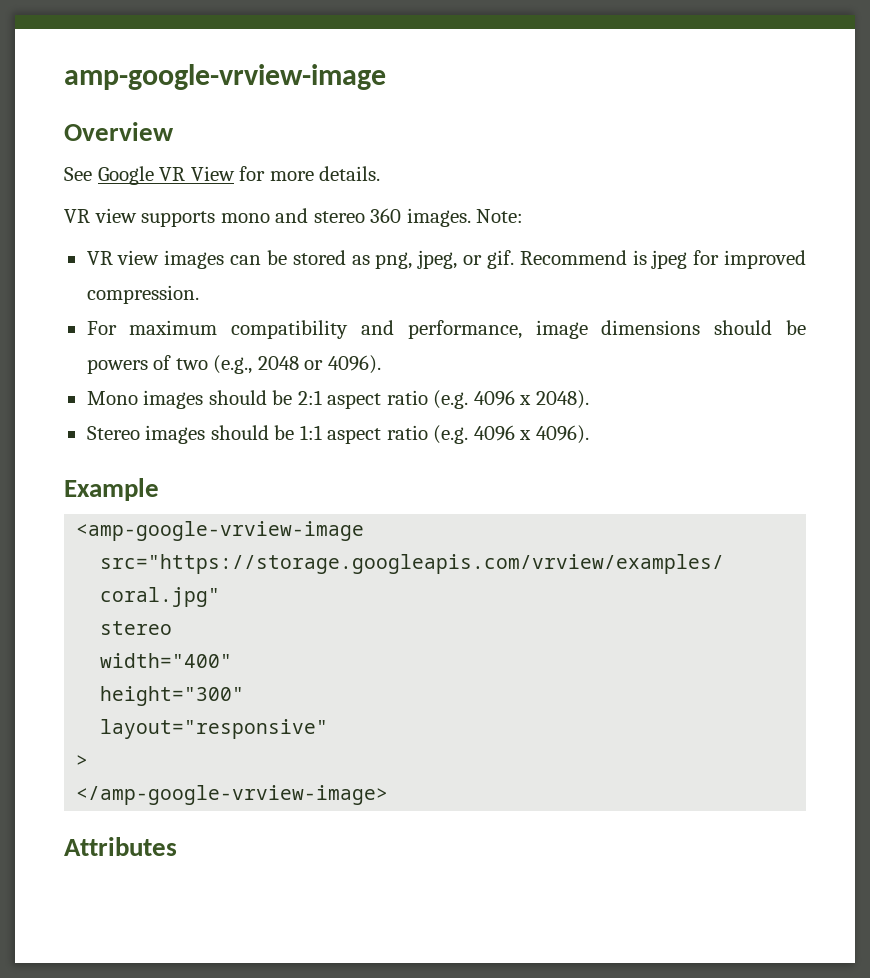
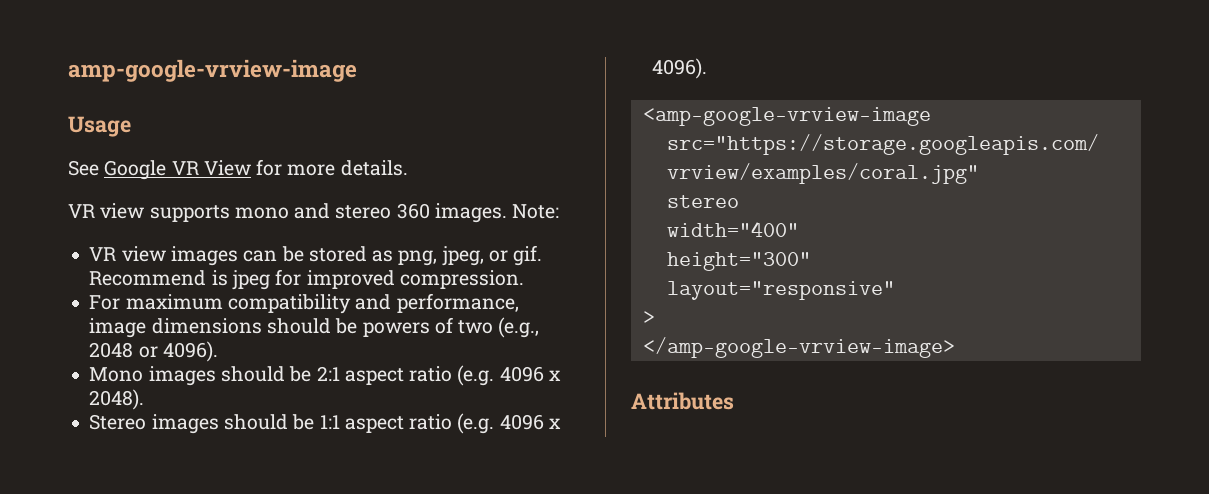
[64,122,174,141] Overview -> [68,116,131,137] Usage
[64,478,159,501] // Example -> (708, 68) none

